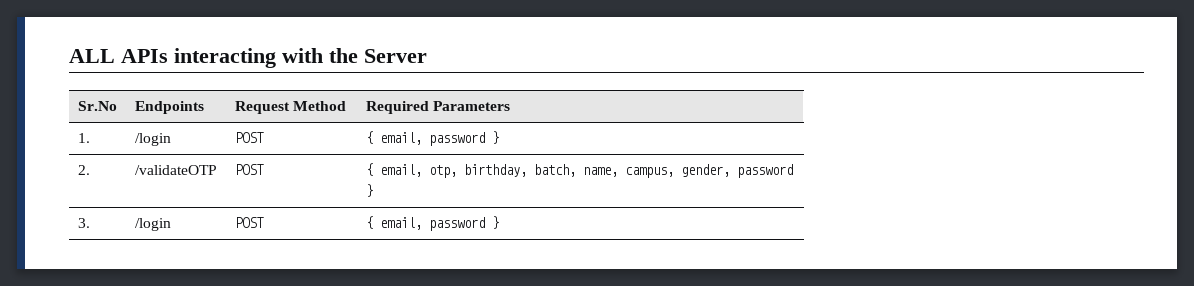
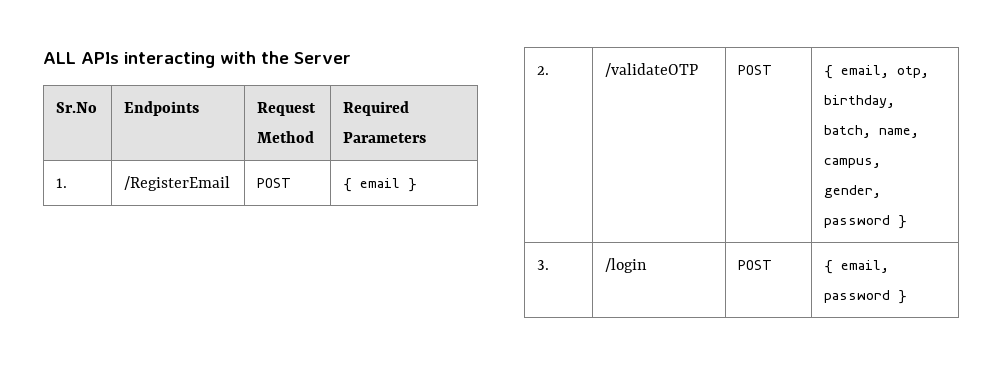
[134,133,171,146] [234,132,264,143] [365,131,485,146] /login | POST | { email, password -> [124,176,231,191] [257,178,292,188] [343,178,401,192] /RegisterEmail | POST | { email

